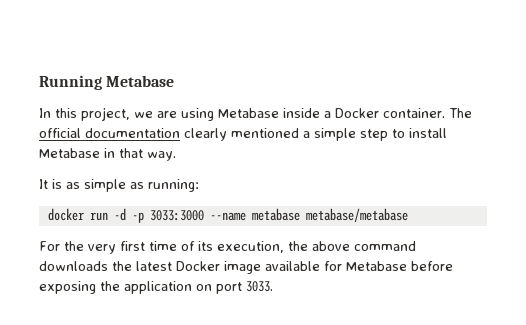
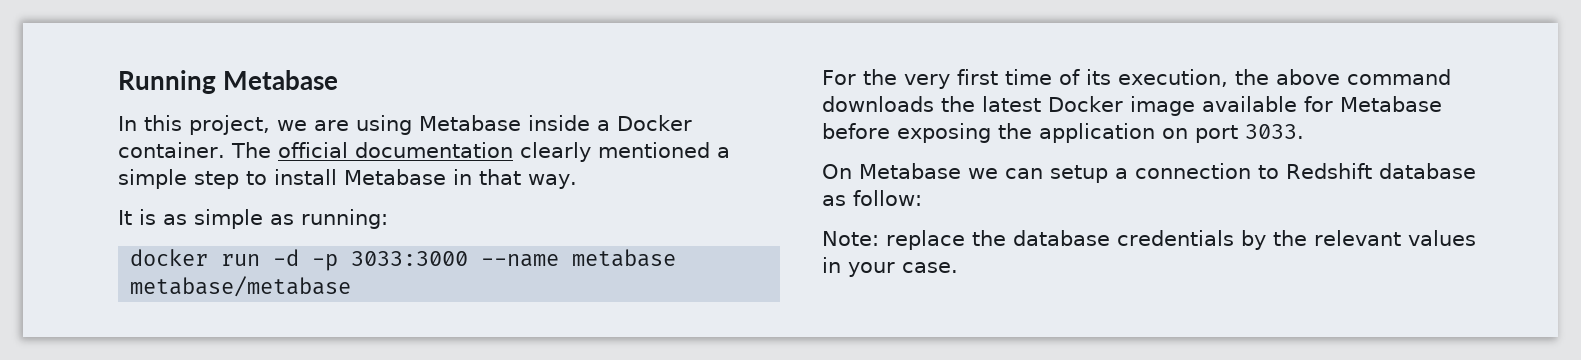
(273, 286) none -> [822,163,1476,183] [822,190,922,206] [822,230,1476,250] [822,257,958,277] // On Metabase we can setup a connection to Redshift database as follow: // Note: replace the database credentials by the relevant values in your case.

